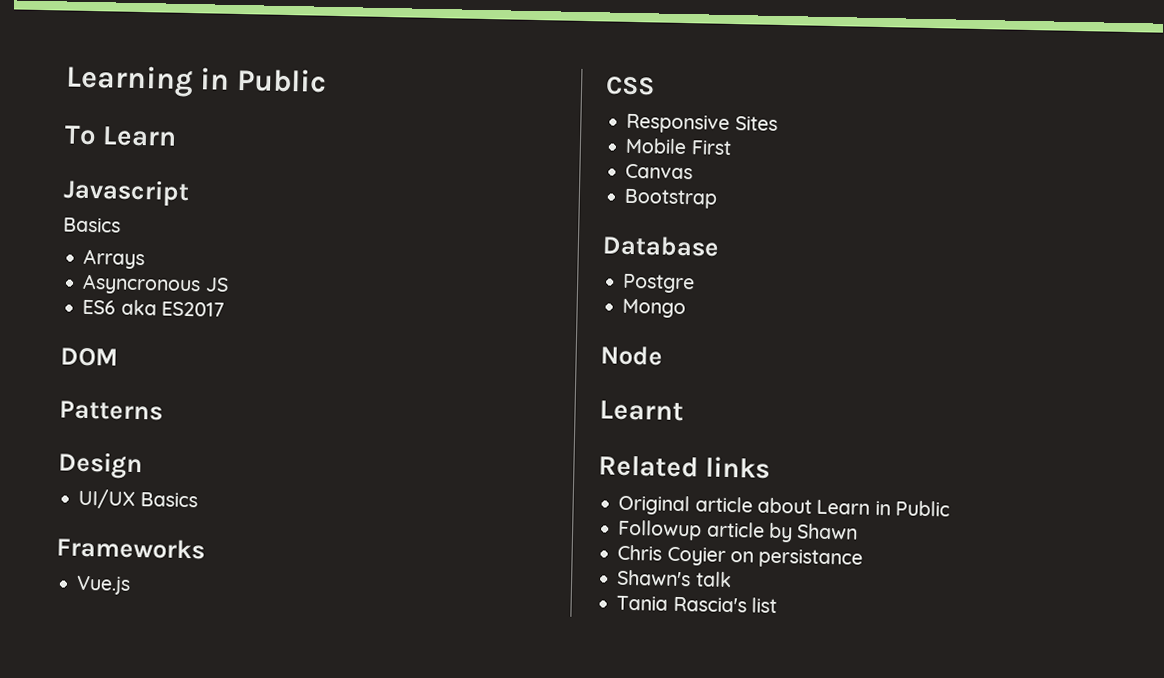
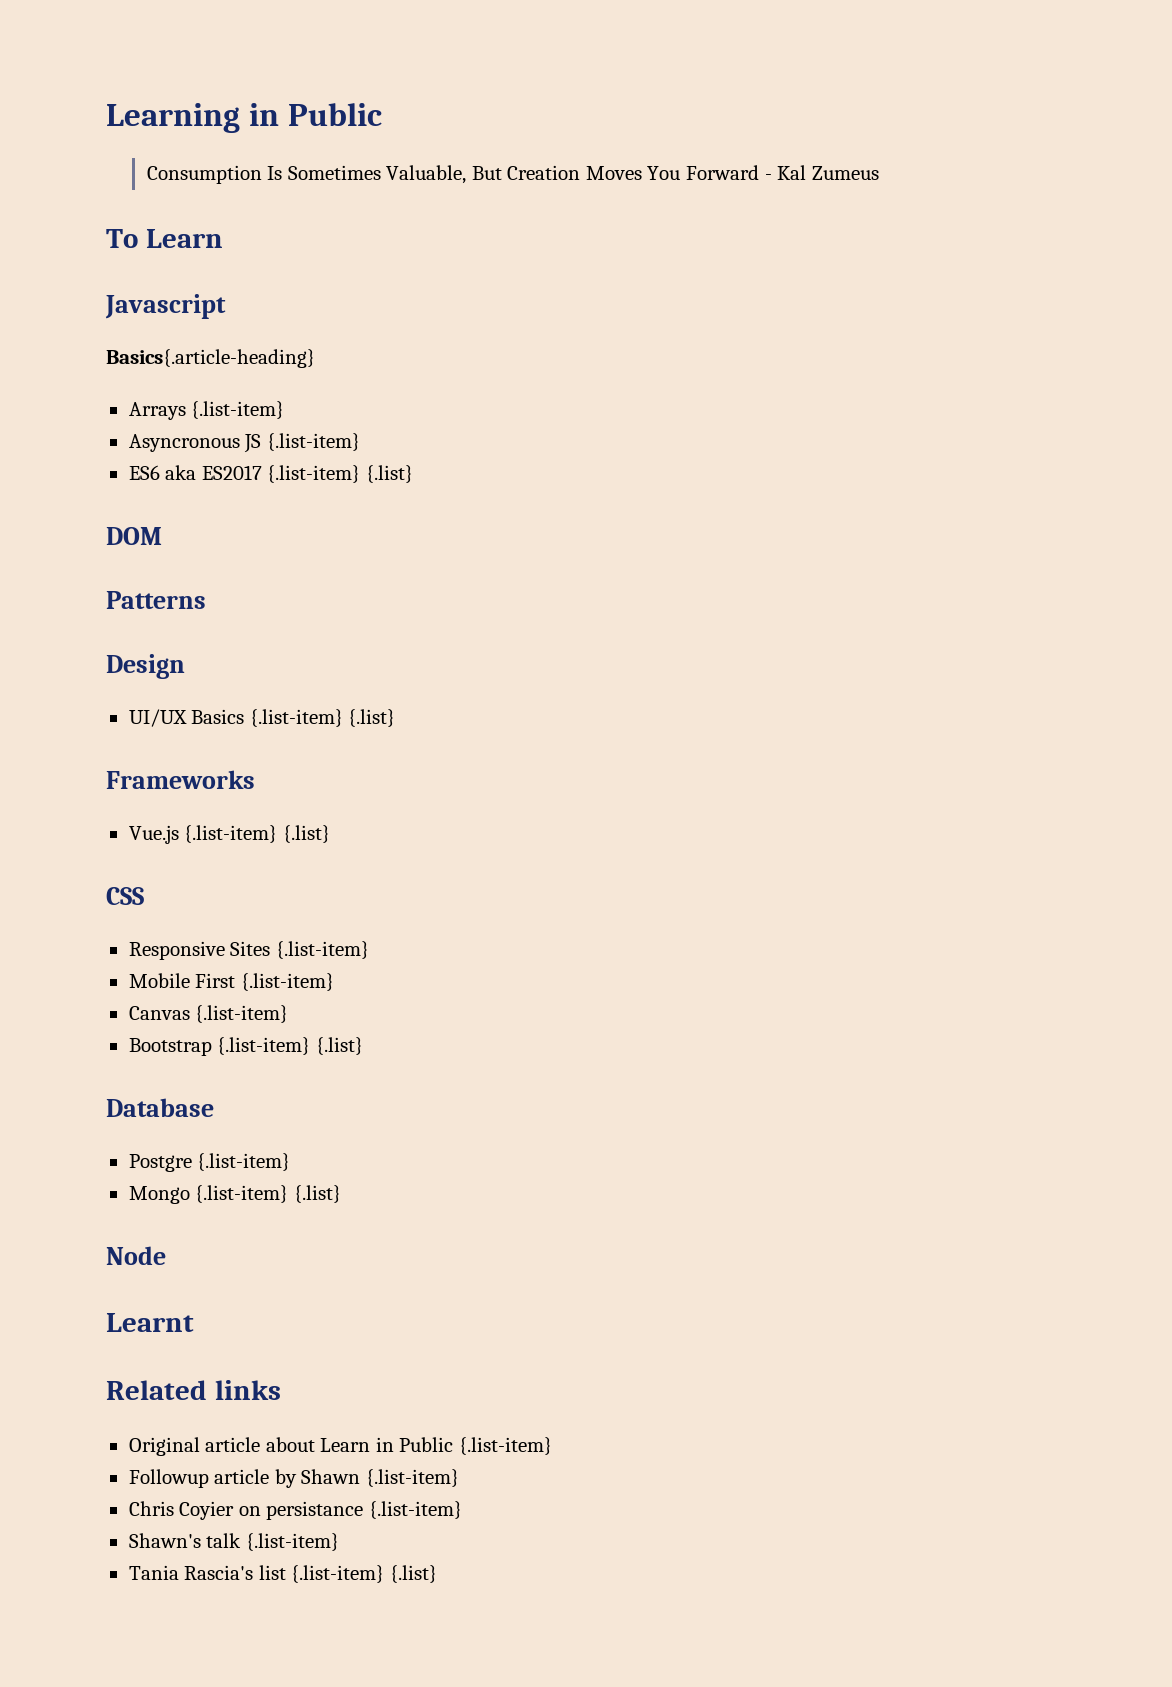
(328, 80) none -> [146,165,879,184] // Consumption Is Sometimes Valuable, But Creation Moves You Forward - Kal Zumeus
[63,217,121,233] Basics -> [106,349,315,368] Basics{.article-heading}
(146, 259) none -> [191,401,285,419] {.list-item}
(229, 284) none -> [266,433,360,451] {.list-item}
(225, 309) none -> [267,465,413,483] {.list-item} {.list}
(198, 500) none -> [249,709,396,727] {.list-item} {.list}
(132, 585) none -> [184,825,330,843] {.list-item} {.list}
(778, 123) none -> [275,941,369,959] {.list-item}
(732, 147) none -> [240,973,334,991] {.list-item}
(694, 171) none -> [195,1005,289,1023] {.list-item}
(719, 198) none -> [217,1037,363,1055] {.list-item} {.list}
(696, 283) none -> [197,1153,291,1171] {.list-item}
(687, 308) none -> [195,1185,341,1203] {.list-item} {.list}
(950, 508) none -> [458,1437,552,1455] {.list-item}
(859, 531) none -> [365,1469,459,1487] {.list-item}
(864, 558) none -> [368,1501,462,1519] {.list-item}
(732, 579) none -> [245,1533,339,1551] {.list-item}
(777, 605) none -> [291,1565,437,1583] {.list-item} {.list}

